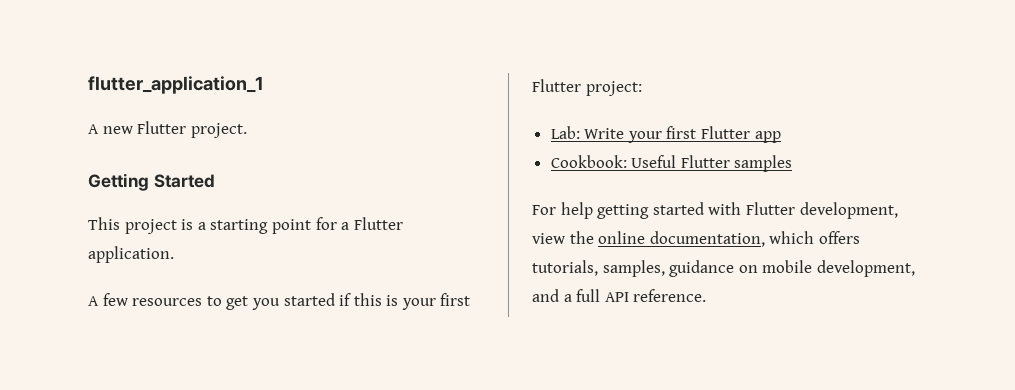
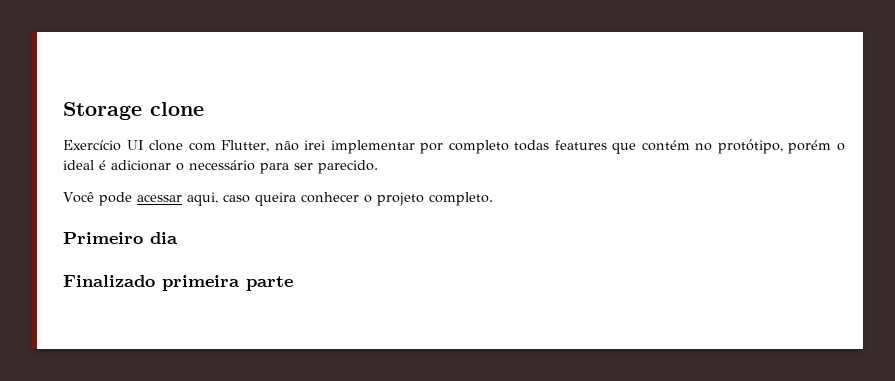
[88,76,264,94] [88,121,247,138] [88,173,215,191] [88,217,403,234] [88,246,174,263] [88,293,471,310] [532,79,642,96] [550,126,781,143] [550,155,793,172] [532,202,898,219] [532,231,860,247] [532,260,915,277] [532,289,707,302] flutter_application_1 // A new Flutter project. // Getting Started // This project is a starting point for a Flutter application. // A few resources to get you started if this is your first Flutter project: // Lab: Write your first Flutter app // Cookbook: Useful Flutter samples // For help getting started with Flutter development, view the online documentation, which offers tutorials, samples, guidance on mobile development, and a full API reference. -> [63,102,204,120] [63,139,845,154] [63,160,378,174] [63,192,493,206] [63,232,178,244] [63,275,293,291] Storage clone // Exercício UI clone com Flutter, não irei implementar por completo todas features que contém no protótipo, porém o ideal é adicionar o necessário para ser parecido. // Você pode acessar aqui, caso queira conhecer o projeto completo. // Primeiro dia // Finalizado primeira parte

